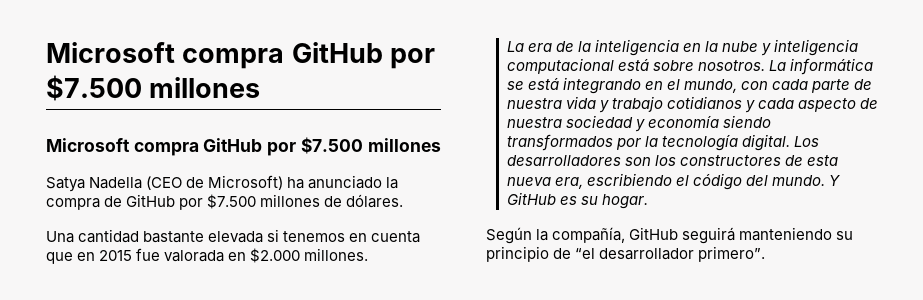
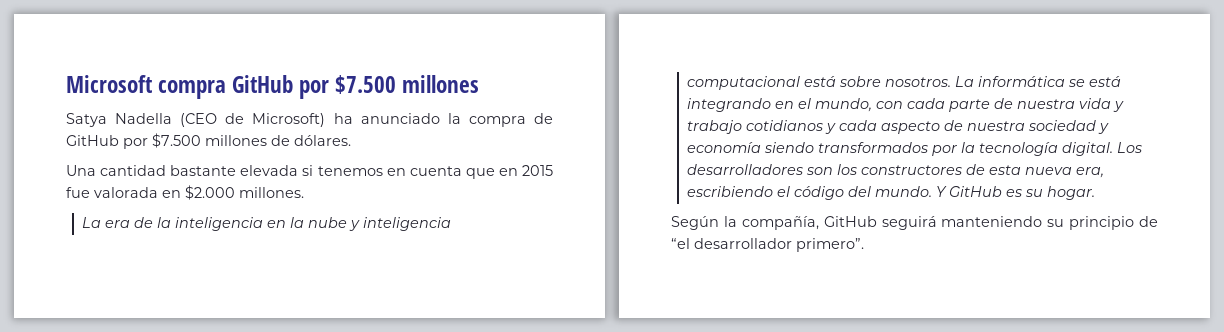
[46,42,435,69] [46,75,261,101] [46,137,441,156] Microsoft compra GitHub por $7.500 millones // Microsoft compra GitHub por $7.500 millones -> [66,75,480,99] Microsoft compra GitHub por $7.500 millones

